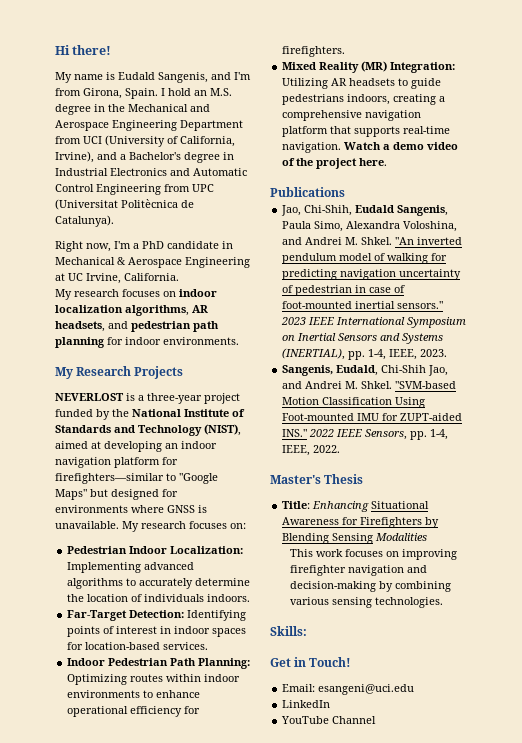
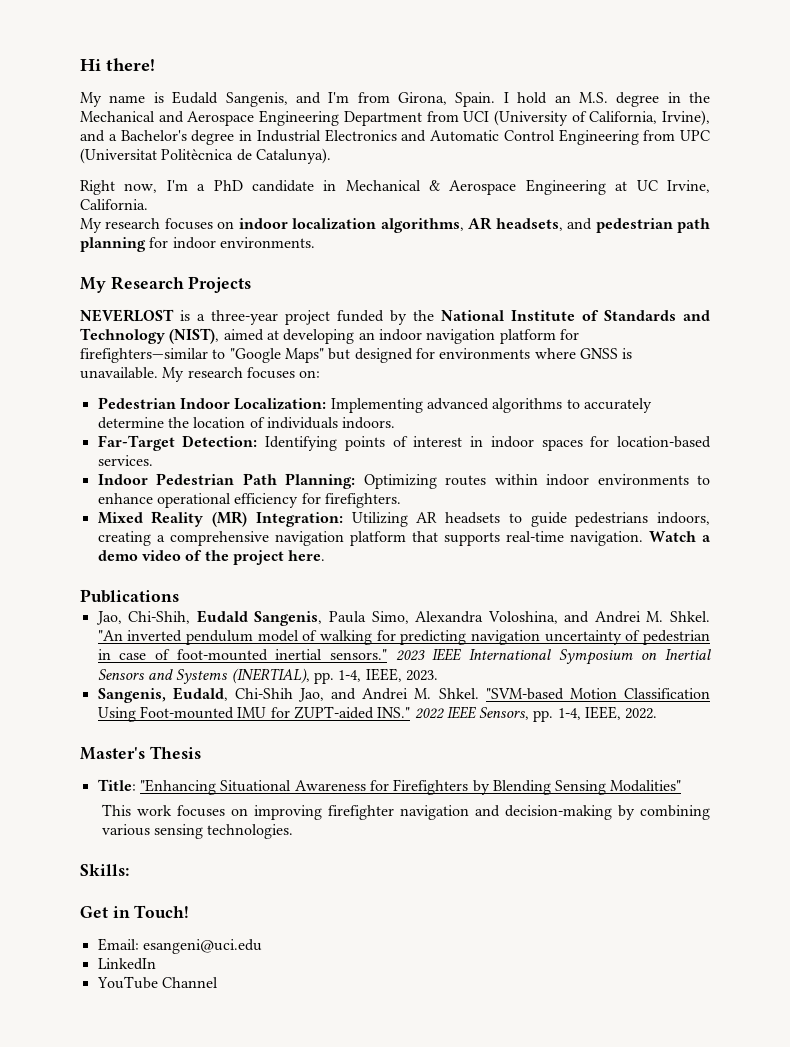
[312,501,370,512] Enhancing -> [139,779,216,795] "Enhancing
[375,533,428,541] Modalities -> [610,780,682,792] Modalities"

